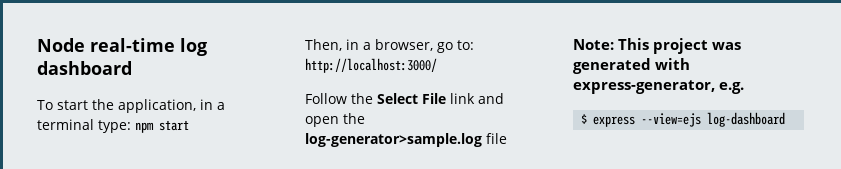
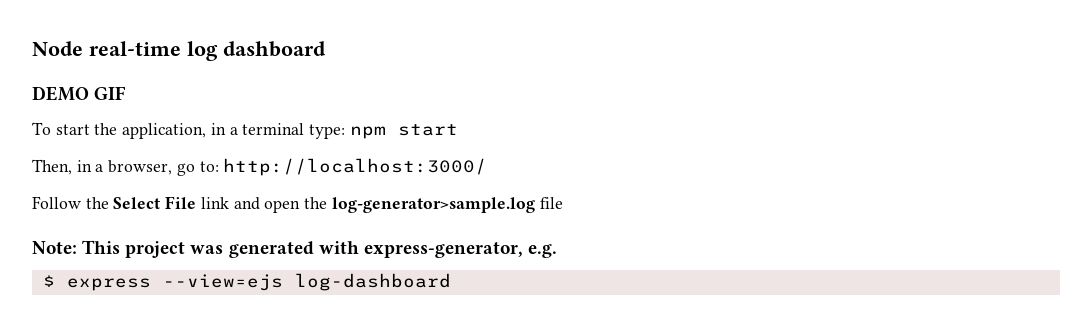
(132, 68) none -> [32,86,127,101] // DEMO GIF

